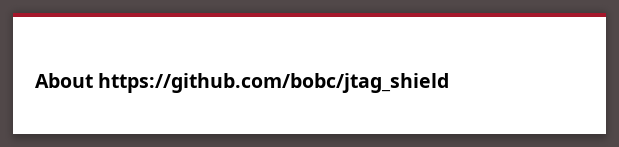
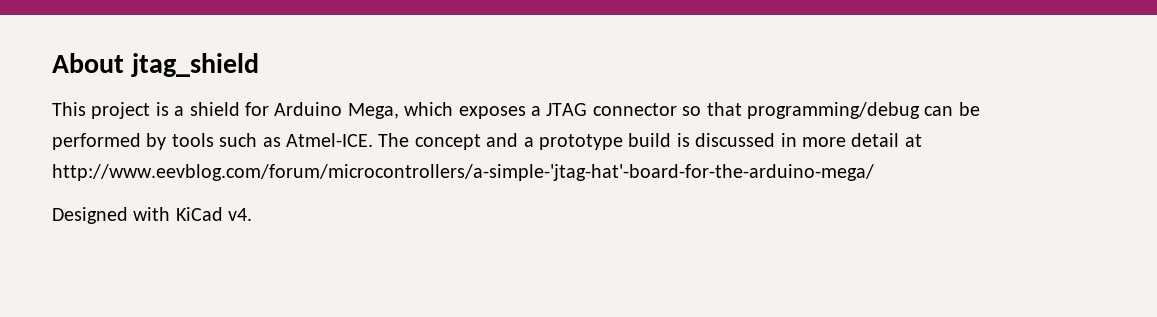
[98,73,450,93] https://github.com/bobc/jtag_shield -> [130,53,259,77] [52,102,980,119] [52,133,922,150] [52,164,874,181] [52,207,253,224] jtag_shield // This project is a shield for Arduino Mega, which exposes a JTAG connector so that programming/debug can be performed by tools such as Atmel-ICE. The concept and a prototype build is discussed in more detail at http://www.eevblog.com/forum/microcontrollers/a-simple-'jtag-hat'-board-for-the-arduino-mega/ // Designed with KiCad v4.

